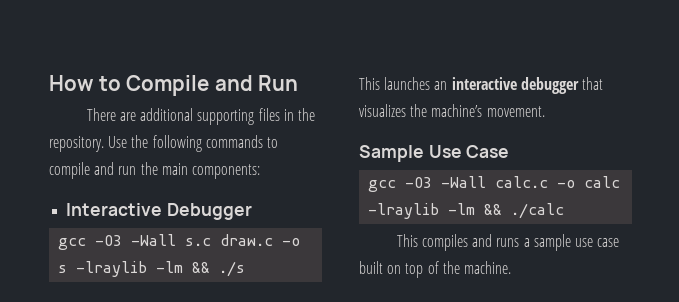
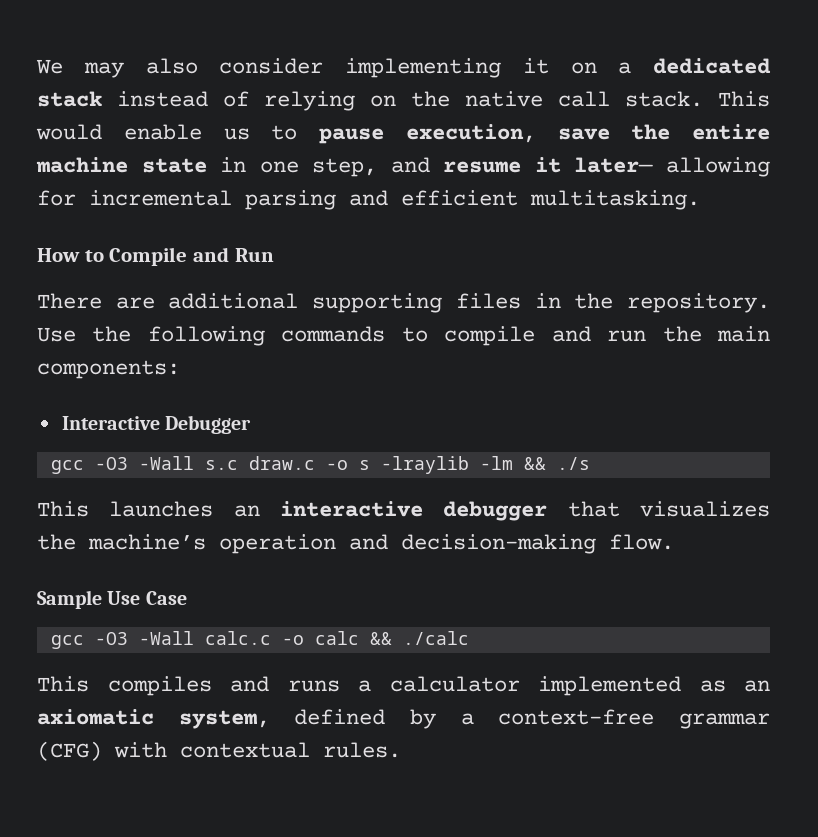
(49, 83) none -> [36,58,771,78] [37,91,770,111] [36,124,770,144] [36,157,770,177] [37,190,700,210] We may also consider implementing it on a dedicated stack instead of relying on the native call stack. This would enable us to pause execution, save the entire machine state in one step, and resume it later— allowing for incremental parsing and efficient multitasking. //
[486,106,545,117] movement. -> [219,534,674,554] operation and decision-making flow.
[368,203,476,219] -lraylib -lm -> (359, 638) none
[533,234,620,251] [359,261,511,278] sample use case built on top of the machine. -> [389,676,770,696] [37,709,770,729] [37,741,401,761] calculator implemented as an axiomatic system, defined by a context-free grammar (CFG) with contextual rules.

